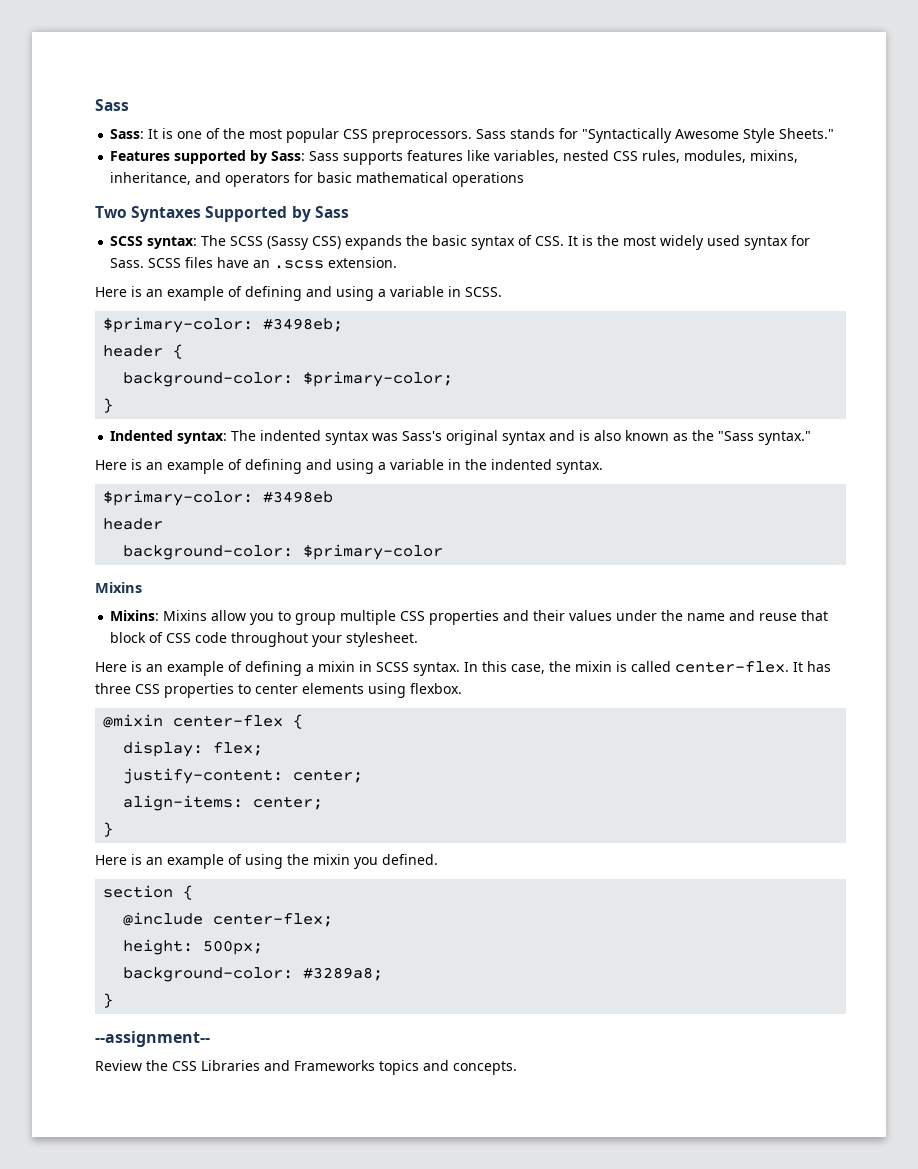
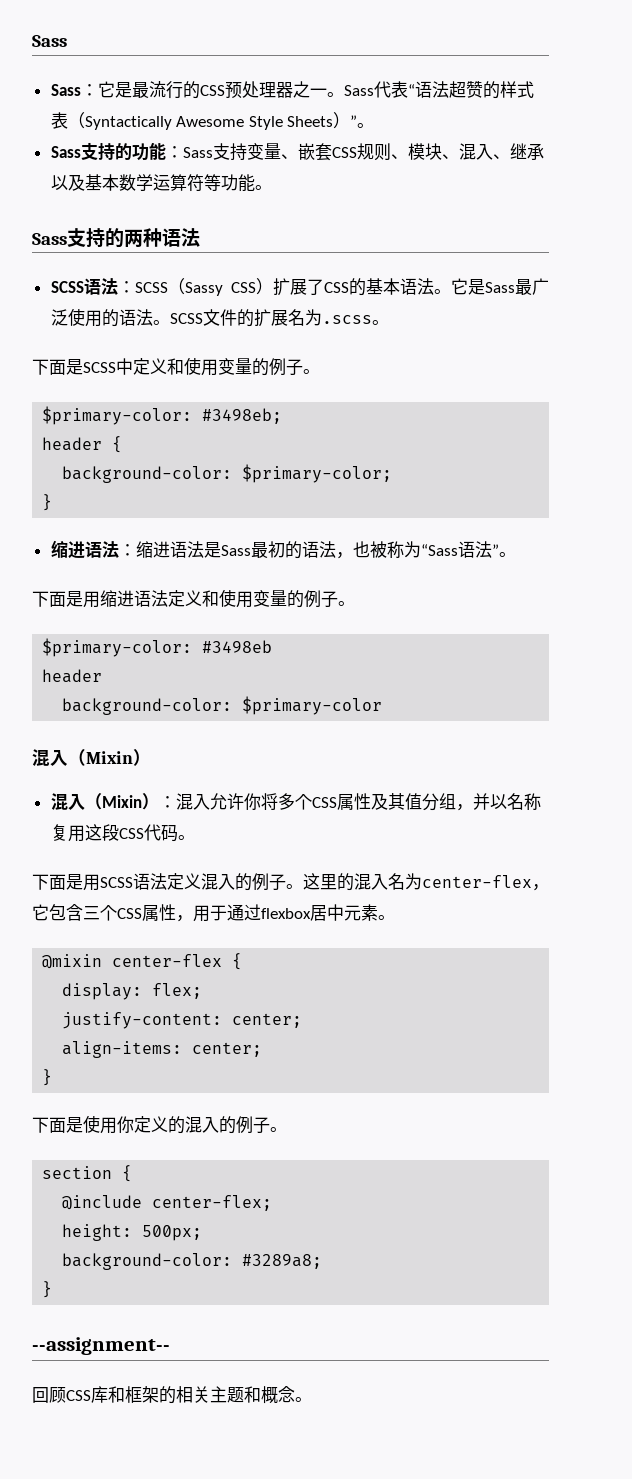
[95,99,129,111] [110,128,835,143] [110,150,799,165] [110,172,525,187] [95,206,349,222] [110,235,811,250] [110,257,398,269] [95,286,502,301] Sass // Sass: It is one of the most popular CSS preprocessors. Sass stands for "Syntactically Awesome Style Sheets." // Features supported by Sass: Sass supports features like variables, nested CSS rules, modules, mixins, inheritance, and operators for basic mathematical operations // Two Syntaxes Supported by Sass // SCSS syntax: The SCSS (Sassy CSS) expands the basic syntax of CSS. It is the most widely used syntax for Sass. SCSS files have an .scss extension. // Here is an example of defining and using a variable in SCSS. -> [32,35,67,47] [50,81,534,99] [50,112,375,130] [50,142,544,161] [50,174,272,192] [32,228,200,248] [50,278,549,296] [50,308,389,327] [32,357,320,376] Sass // Sass：它是最流行的CSS预处理器之一。Sass代表“语法超赞的样式表（Syntactically Awesome Style Sheets）”。 // Sass支持的功能：Sass支持变量、嵌套CSS规则、模块、混入、继承以及基本数学运算符等功能。 // Sass支持的两种语法 // SCSS语法：SCSS（Sassy CSS）扩展了CSS的基本语法。它是Sass最广泛使用的语法。SCSS文件的扩展名为.scss。 // 下面是SCSS中定义和使用变量的例子。
[110,430,812,445] [95,459,603,474] Indented syntax: The indented syntax was Sass's original syntax and is also known as the "Sass syntax." // Here is an example of defining and using a variable in the indented syntax. -> [50,540,516,559] [32,589,355,608] 缩进语法：缩进语法是Sass最初的语法，也被称为“Sass语法”。 // 下面是用缩进语法定义和使用变量的例子。
[95,582,142,593] [110,610,829,625] [110,632,419,647] [95,661,831,676] [95,683,462,698] Mixins // Mixins: Mixins allow you to group multiple CSS properties and their values under the name and reuse that block of CSS code throughout your stylesheet. // Here is an example of defining a mixin in SCSS syntax. In this case, the mixin is called center-flex. It has three CSS properties to center elements using flexbox. -> [32,749,151,766] [50,793,541,811] [50,824,195,842] [32,873,549,891] [32,904,395,922] 混入（Mixin） // 混入（Mixin）：混入允许你将多个CSS属性及其值分组，并以名称复用这段CSS代码。 // 下面是用SCSS语法定义混入的例子。这里的混入名为center-flex，它包含三个CSS属性，用于通过flexbox居中元素。
[95,854,438,869] Here is an example of using the mixin you defined. -> [32,1115,287,1134] 下面是使用你定义的混入的例子。
[95,1060,517,1075] Review the CSS Libraries and Frameworks topics and concepts. -> [32,1386,312,1404] 回顾CSS库和框架的相关主题和概念。

